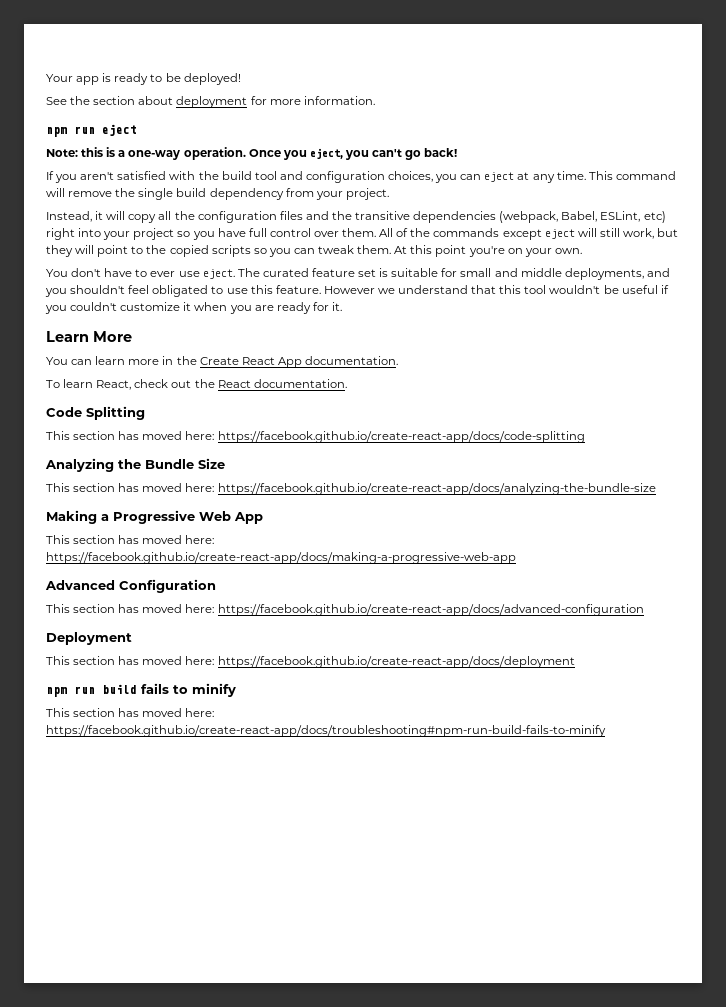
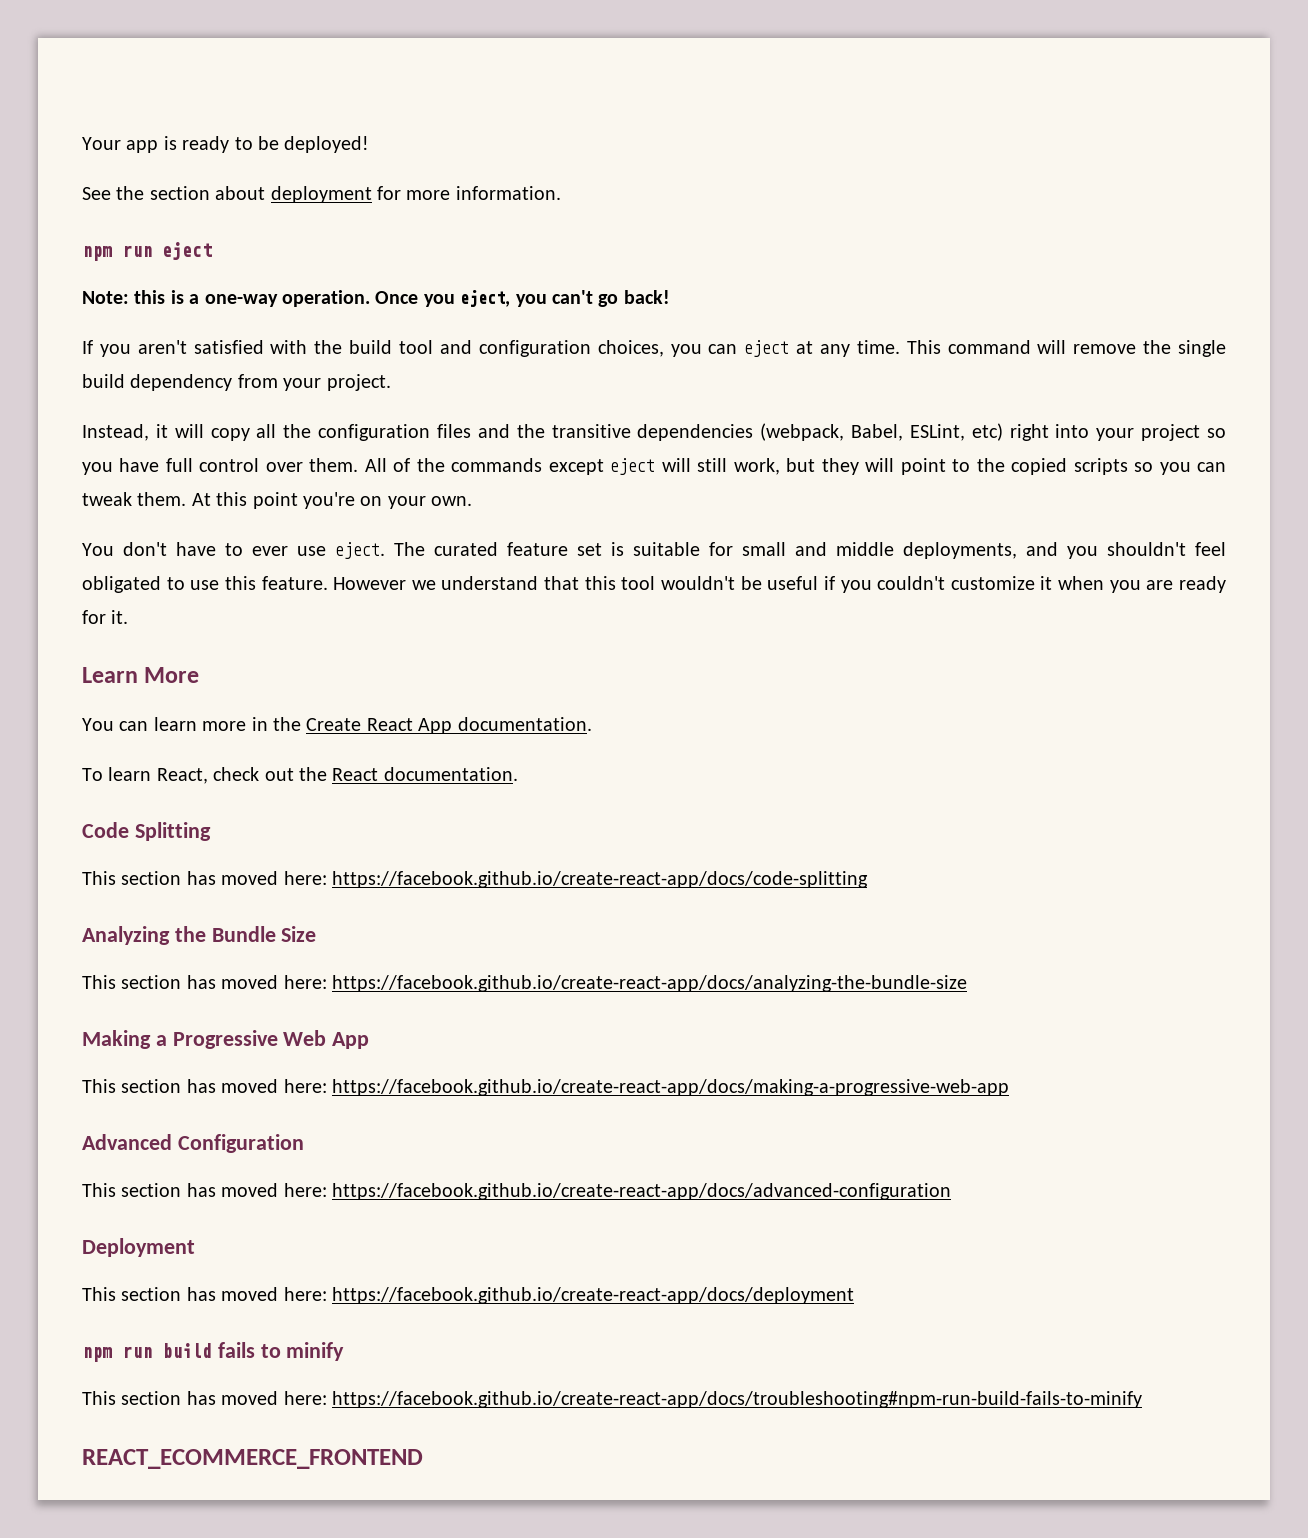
(606, 731) none -> [82,1449,423,1469] // REACT_ECOMMERCE_FRONTEND

